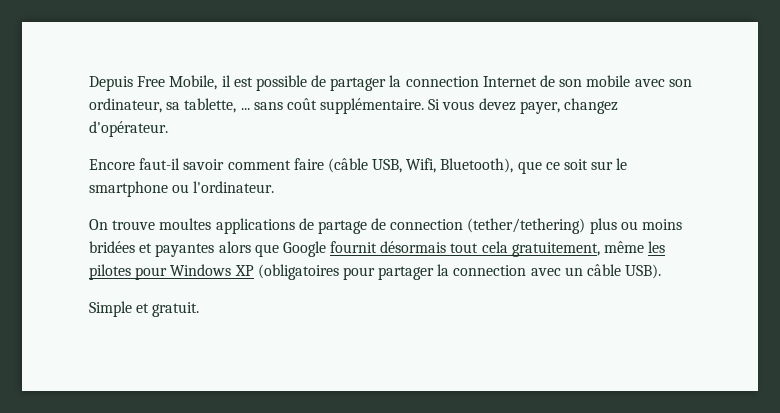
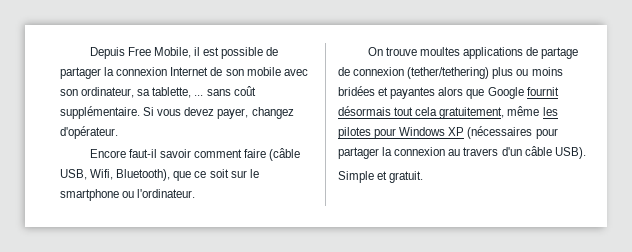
[405,76,479,87] connection -> [116,67,168,76] connexion
[390,219,464,230] connection -> [353,67,405,76] connexion
[257,264,339,280] (obligatoires -> [467,126,533,139] (nécessaires
[453,265,583,276] connection avec un -> [394,147,522,156] connexion au travers d'un

